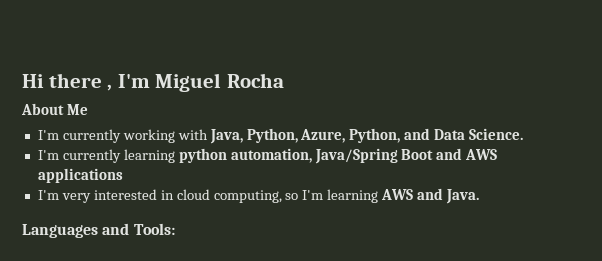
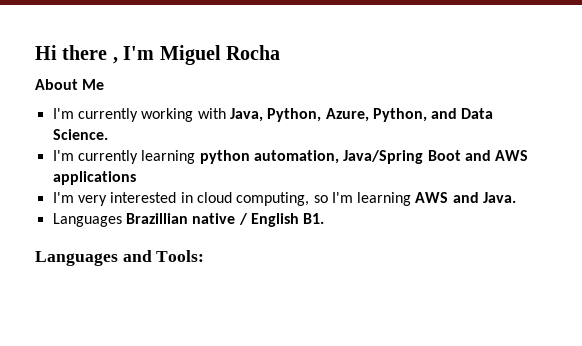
(480, 196) none -> [52,213,325,227] // Languages Brazillian native / English B1.

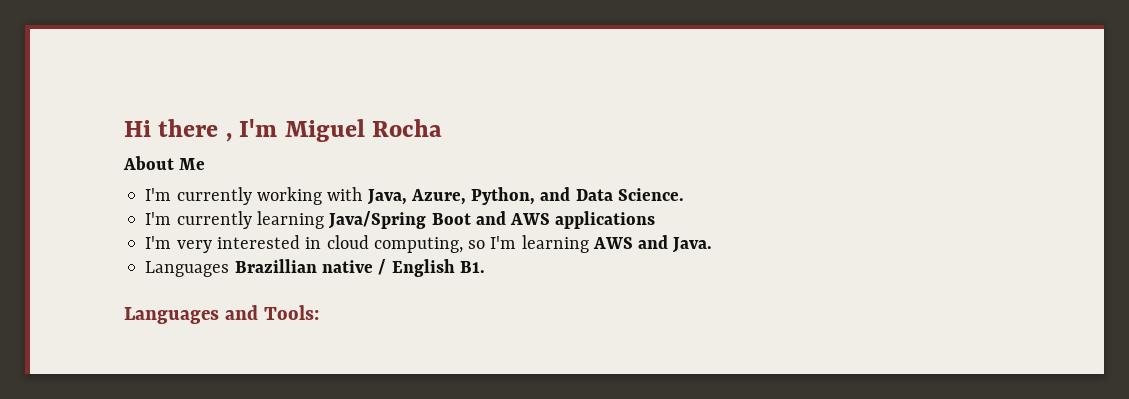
[267,108,322,122] Python, -> (407, 197) none
[199,150,339,164] python automation, -> (324, 220) none

